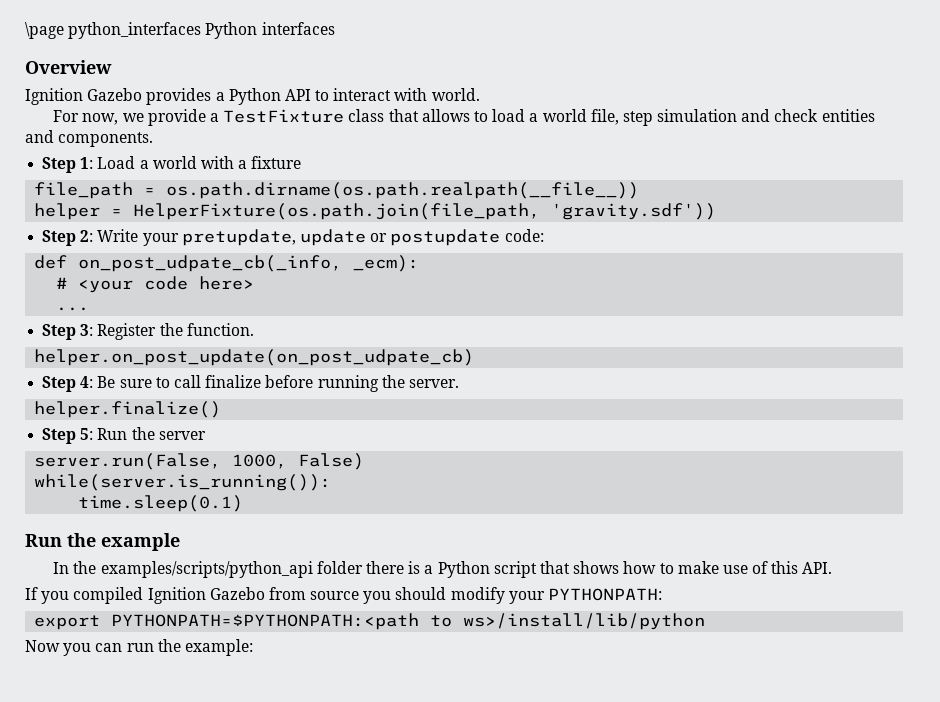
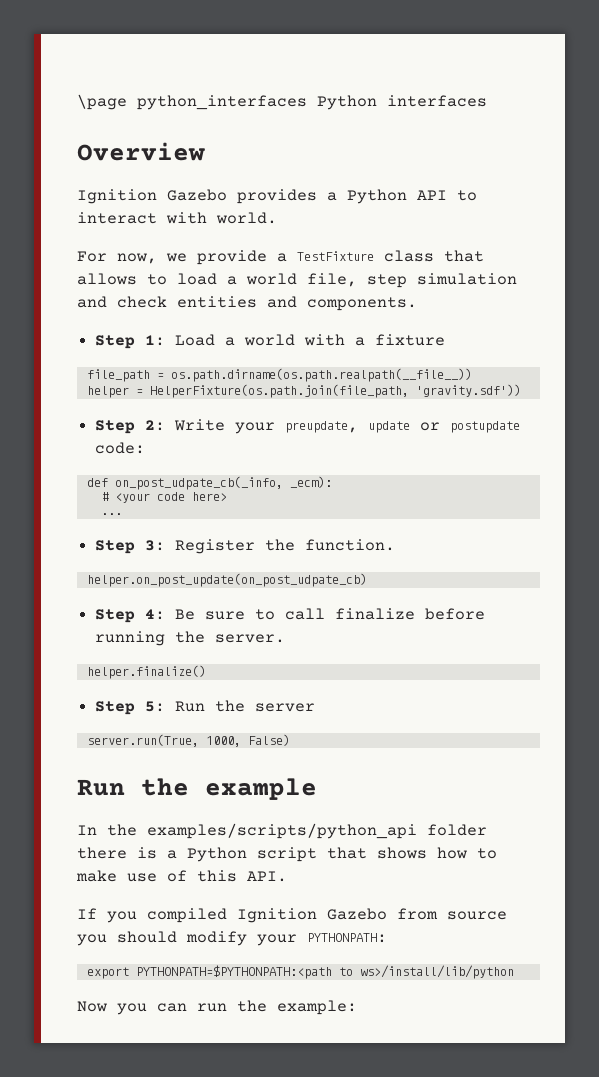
[181,229,296,246] pretupdate, -> [285,421,359,433] preupdate,
[34,453,222,470] server.run(False, -> [86,734,199,747] server.run(True,
[34,474,332,491] [78,495,244,512] // while(server.is_running()): // time.sleep(0.1) -> (290, 740) none

